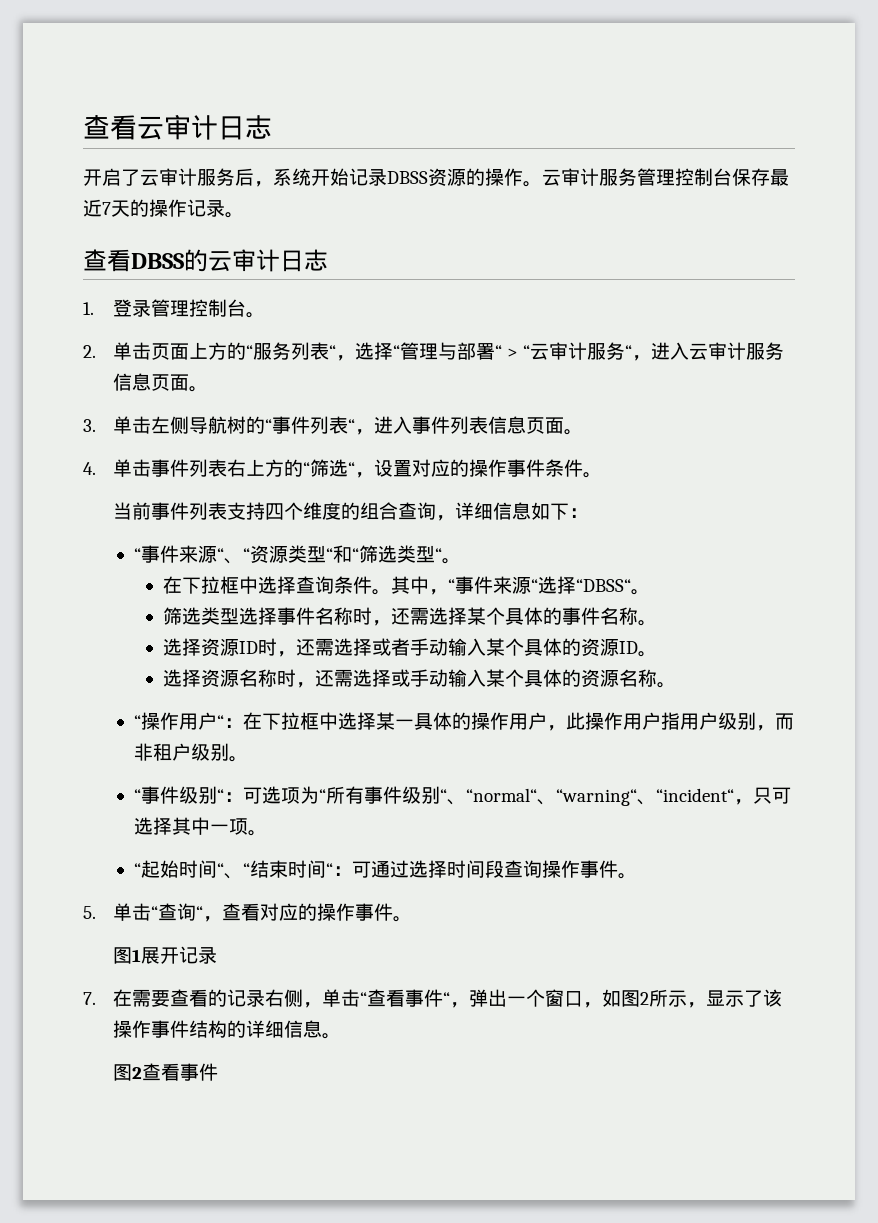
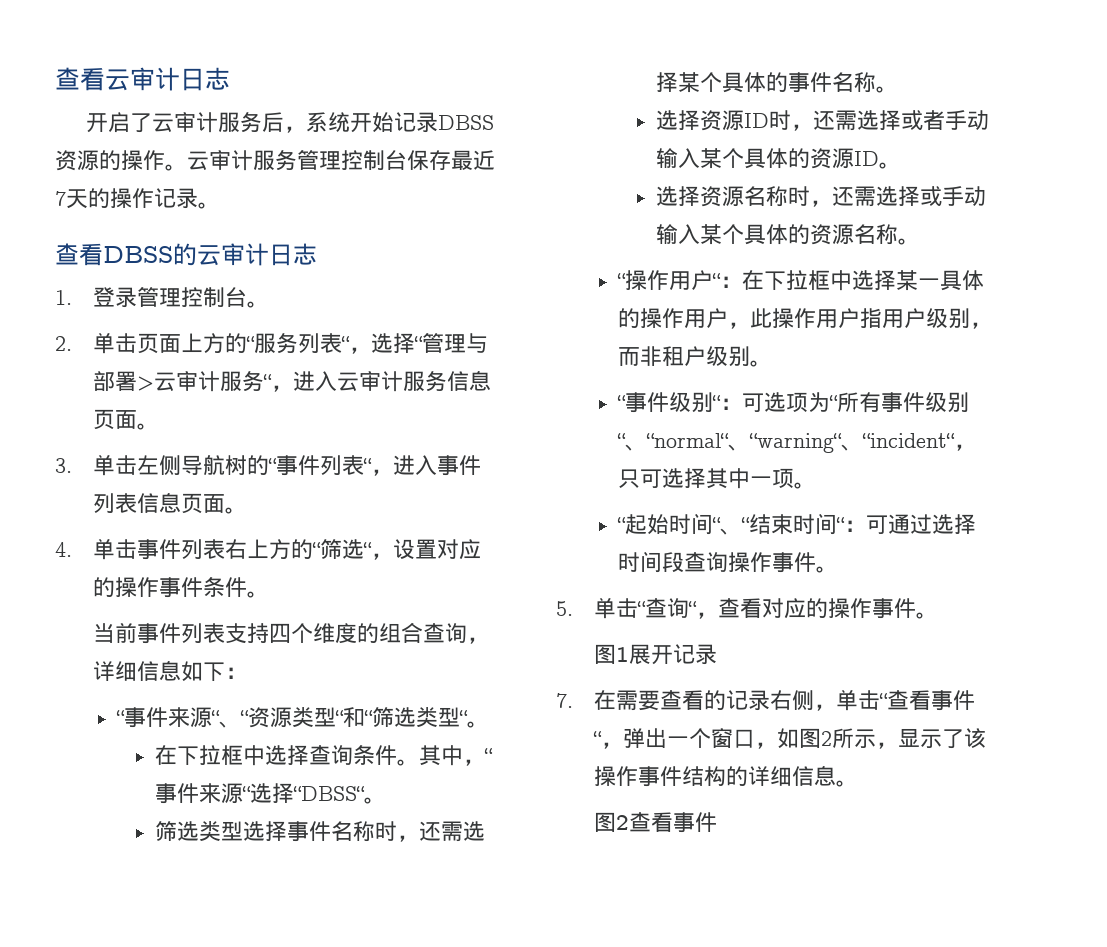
[494,345,530,358] “ > “ -> [137,376,155,391] >

